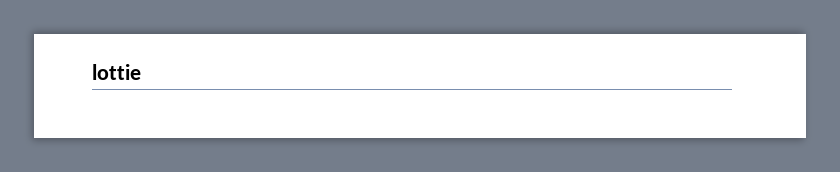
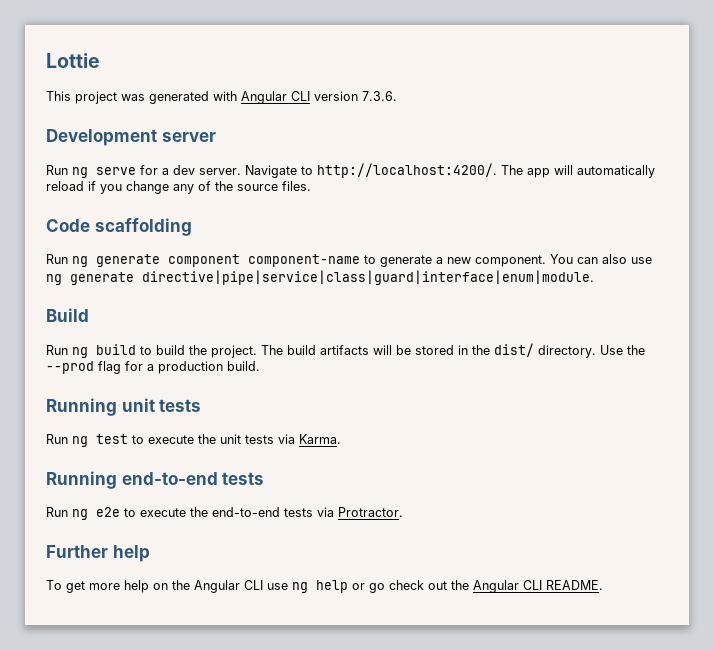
[92,64,141,80] lottie -> [46,53,100,68] [46,91,397,104] [46,129,216,146] [46,163,655,178] [46,181,311,194] [46,218,192,236] [46,254,652,267] [46,270,594,285] [46,308,89,322] [46,343,645,358] [46,361,260,374] [46,398,202,416] [46,434,341,447] [46,471,265,489] [46,507,403,520] [46,545,150,562] [46,580,603,593] Lottie // This project was generated with Angular CLI version 7.3.6. // Development server // Run ng serve for a dev server. Navigate to http://localhost:4200/. The app will automatically reload if you change any of the source files. // Code scaffolding // Run ng generate component component-name to generate a new component. You can also use ng generate directive|pipe|service|class|guard|interface|enum|module. // Build // Run ng build to build the project. The build artifacts will be stored in the dist/ directory. Use the --prod flag for a production build. // Running unit tests // Run ng test to execute the unit tests via Karma. // Running end-to-end tests // Run ng e2e to execute the end-to-end tests via Protractor. // Further help // To get more help on the Angular CLI use ng help or go check out the Angular CLI README.

